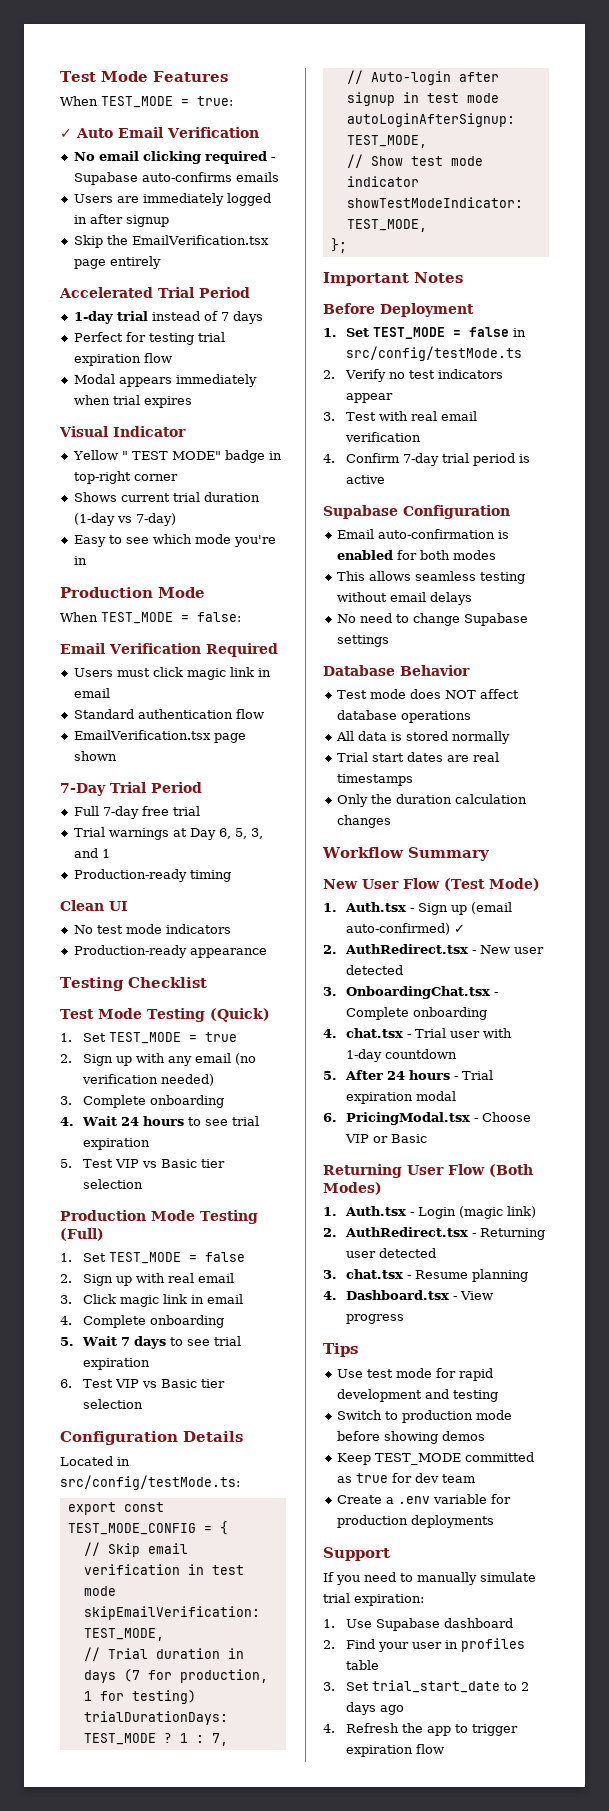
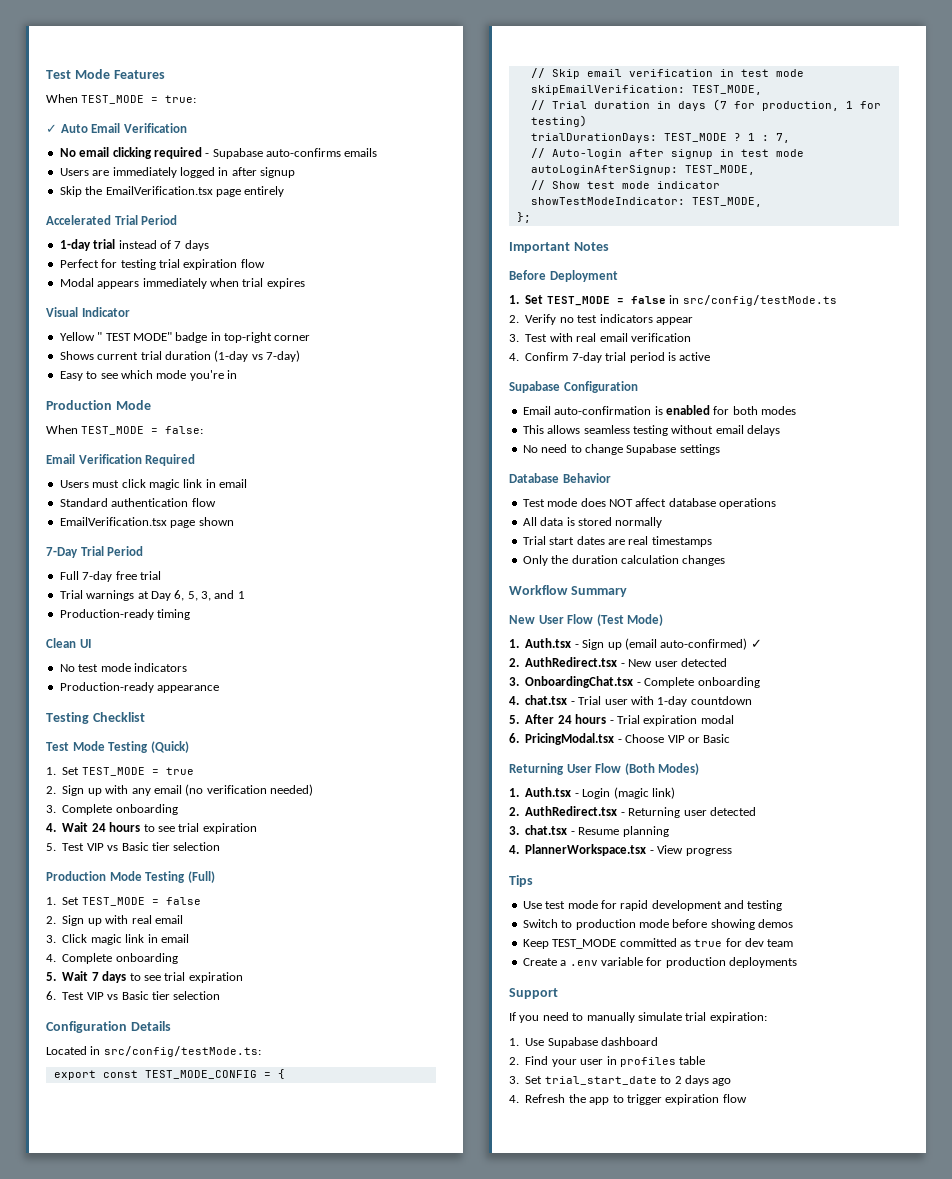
[346,1290,450,1300] Dashboard.tsx -> [525,844,647,856] PlannerWorkspace.tsx

